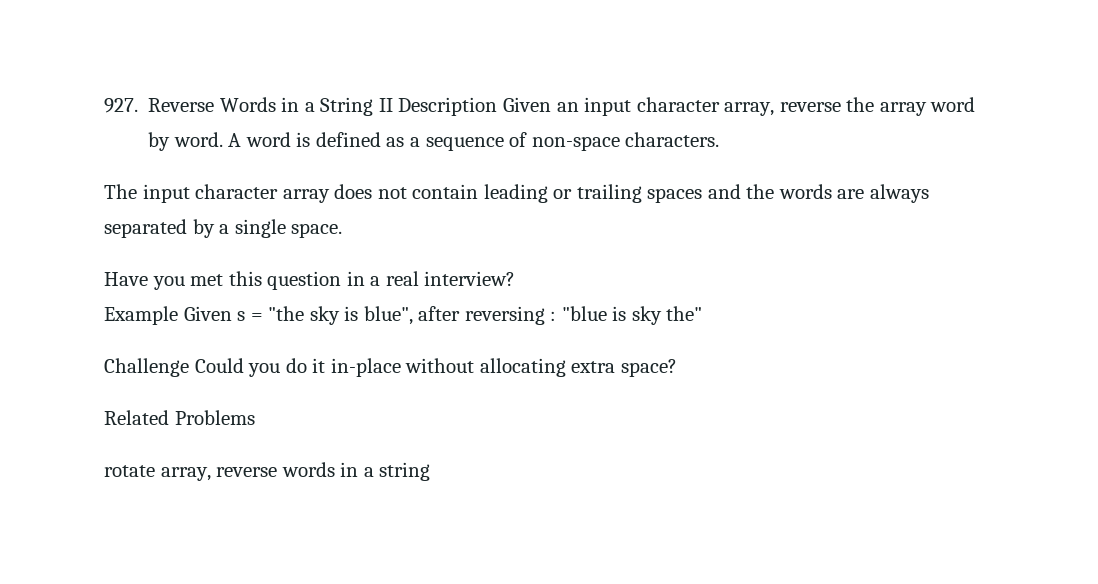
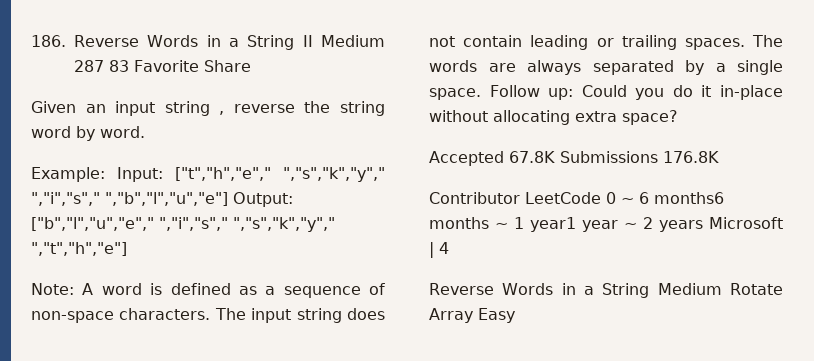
[104,98,138,113] 927. -> [31,35,66,47] 186.
[398,97,498,116] Description -> [321,35,385,47] [74,60,251,72] Medium 287 83 Favorite Share //
[636,97,775,116] character array, -> [164,101,225,116] string ,
[879,102,927,116] array -> [340,101,385,116] string
(223, 139) none -> [31,167,385,182] [31,192,293,207] [31,217,335,232] [31,242,127,256] [31,283,74,295] // Example: Input: ["t","h","e"," ","s","k","y"," ","i","s"," ","b","l","u","e"] Output: ["b","l","u","e"," ","i","s"," ","s","k","y"," ","t","h","e"] // Note:
(720, 139) // -> (211, 314) none
[195,184,330,203] character array -> [296,308,342,323] string
[647,184,775,203] spaces and the -> [684,35,783,50] spaces. The
[104,271,516,290] [104,306,703,325] [104,358,189,377] // Have you met this question in a real interview? // Example Given s = "the sky is blue", after reversing : "blue is sky the" // Challenge -> [489,85,574,100] Follow up:
[104,410,255,425] [104,462,431,481] Related Problems // rotate array, reverse words in a string -> [429,151,719,166] [429,192,724,204] [429,217,783,232] [429,242,449,258] [429,283,783,298] [429,308,515,323] Accepted 67.8K Submissions 176.8K // Contributor LeetCode 0 ~ 6 months6 months ~ 1 year1 year ~ 2 years Microsoft | 4 // Reverse Words in a String Medium Rotate Array Easy

